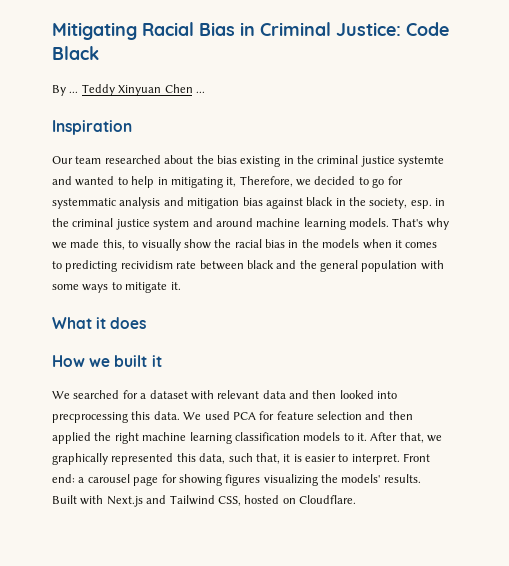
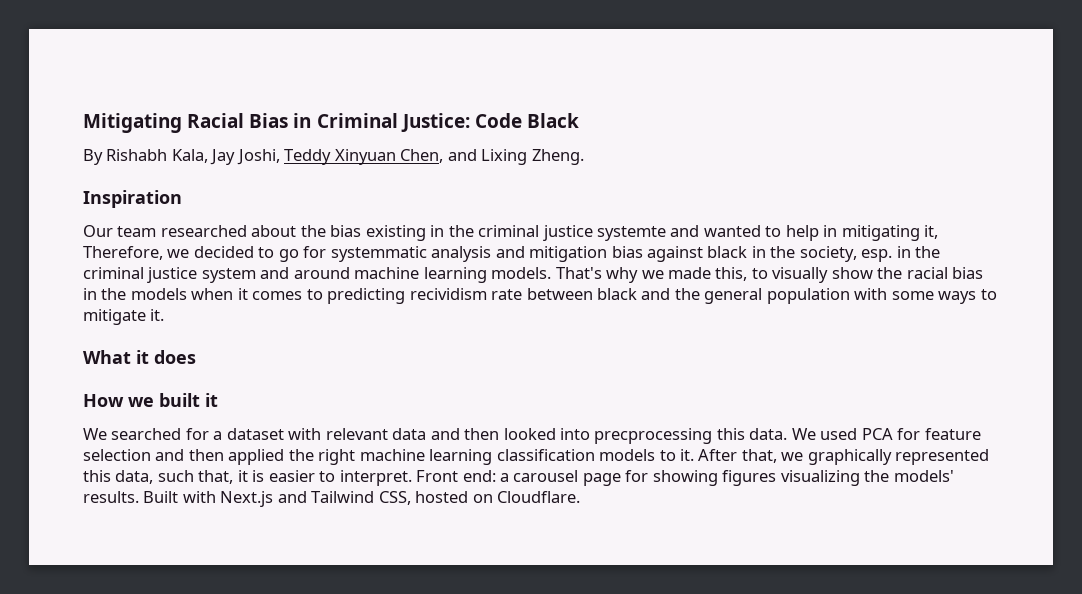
[69,84,205,96] ... Teddy Xinyuan Chen ... -> [106,149,584,165] Rishabh Kala, Jay Joshi, Teddy Xinyuan Chen, and Lixing Zheng.

